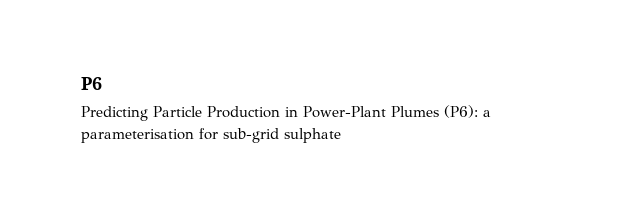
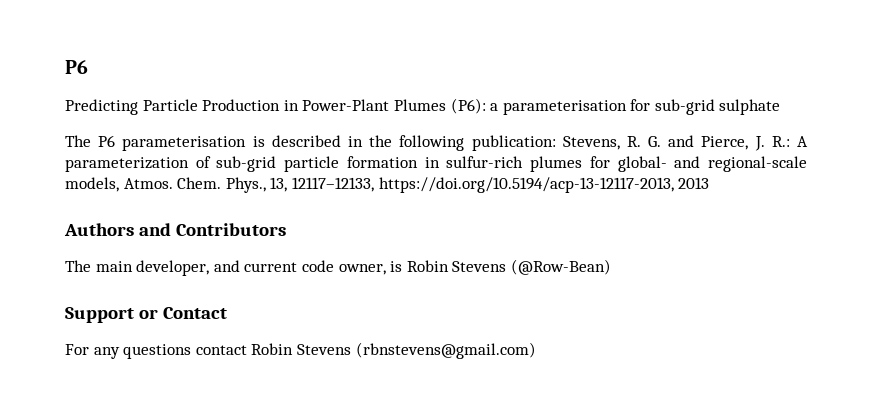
(341, 135) none -> [65,135,808,151] [65,156,808,172] [65,177,710,193] [64,223,286,236] [65,259,611,276] [65,307,227,323] [65,342,536,359] // The P6 parameterisation is described in the following publication: Stevens, R. G. and Pierce, J. R.: A parameterization of sub-grid particle formation in sulfur-rich plumes for global- and regional-scale models, Atmos. Chem. Phys., 13, 12117–12133, https://doi.org/10.5194/acp-13-12117-2013, 2013 // Authors and Contributors // The main developer, and current code owner, is Robin Stevens (@Row-Bean) // Support or Contact // For any questions contact Robin Stevens (rbnstevens@gmail.com)

